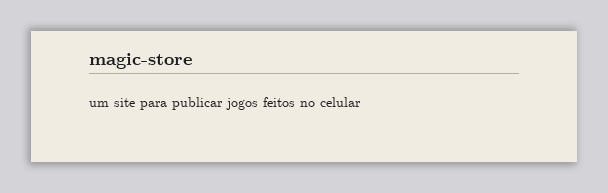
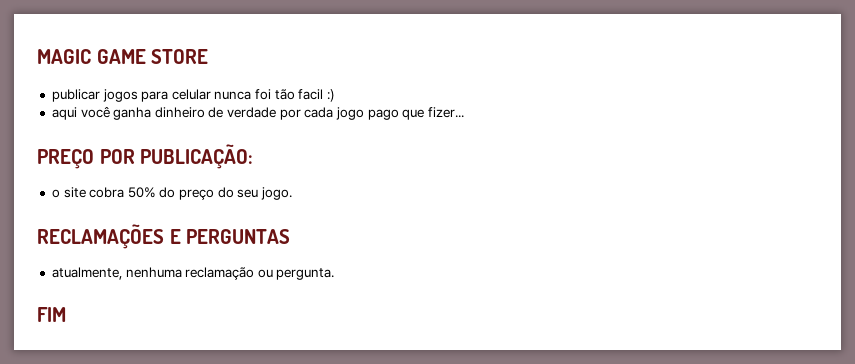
[89,53,192,69] [89,97,361,110] magic-store // um site para publicar jogos feitos no celular -> [37,49,209,64] [51,89,336,102] [51,106,464,120] [37,144,254,169] [51,187,293,200] [37,224,291,249] [51,267,335,280] [37,307,66,322] MAGIC GAME STORE // publicar jogos para celular nunca foi tão facil :) // aqui você ganha dinheiro de verdade por cada jogo pago que fizer... // PREÇO POR PUBLICAÇÃO: // o site cobra 50% do preço do seu jogo. // RECLAMAÇÕES E PERGUNTAS // atualmente, nenhuma reclamação ou pergunta. // FIM

